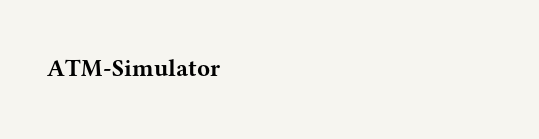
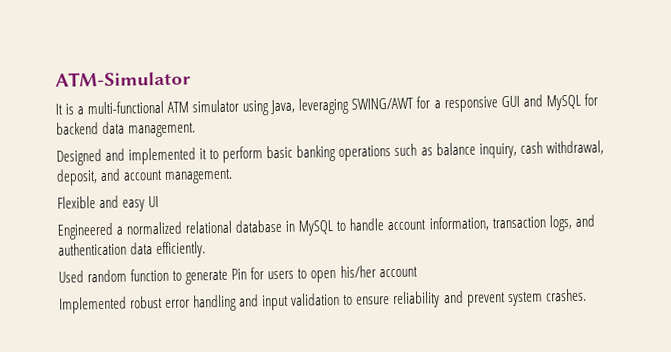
(220, 68) none -> [55,93,598,116] [56,121,197,138] [56,140,604,166] [56,168,234,186] [57,195,160,212] [57,214,595,240] [58,241,207,259] [58,265,418,285] [59,288,587,314] // It is a multi-functional ATM simulator using Java, leveraging SWING/AWT for a responsive GUI and MySQL for backend data management. // Designed and implemented it to perform basic banking operations such as balance inquiry, cash withdrawal, deposit, and account management. // Flexible and easy UI // Engineered a normalized relational database in MySQL to handle account information, transaction logs, and authentication data efficiently. // Used random function to generate Pin for users to open his/her account // Implemented robust error handling and input validation to ensure reliability and prevent system crashes.

